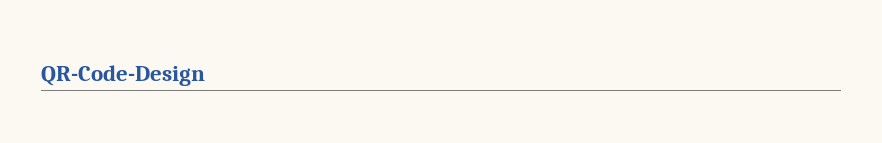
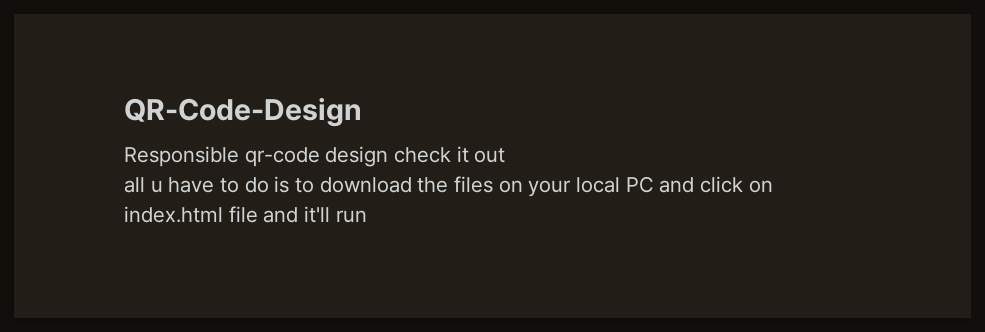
(205, 75) none -> [124,146,506,167] [124,176,773,197] [124,206,367,223] // Responsible qr-code design check it out // all u have to do is to download the files on your local PC and click on index.html file and it'll run

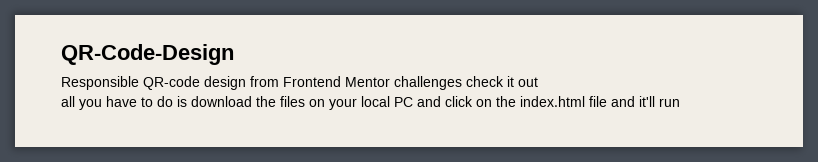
[244,146,389,167] qr-code design -> [143,76,462,90] QR-code design from Frontend Mentor challenges
[150,180,163,193] u -> [79,99,102,110] you
[295,178,315,193] to -> (187, 101) none
(773, 186) none -> [496,96,516,107] the

